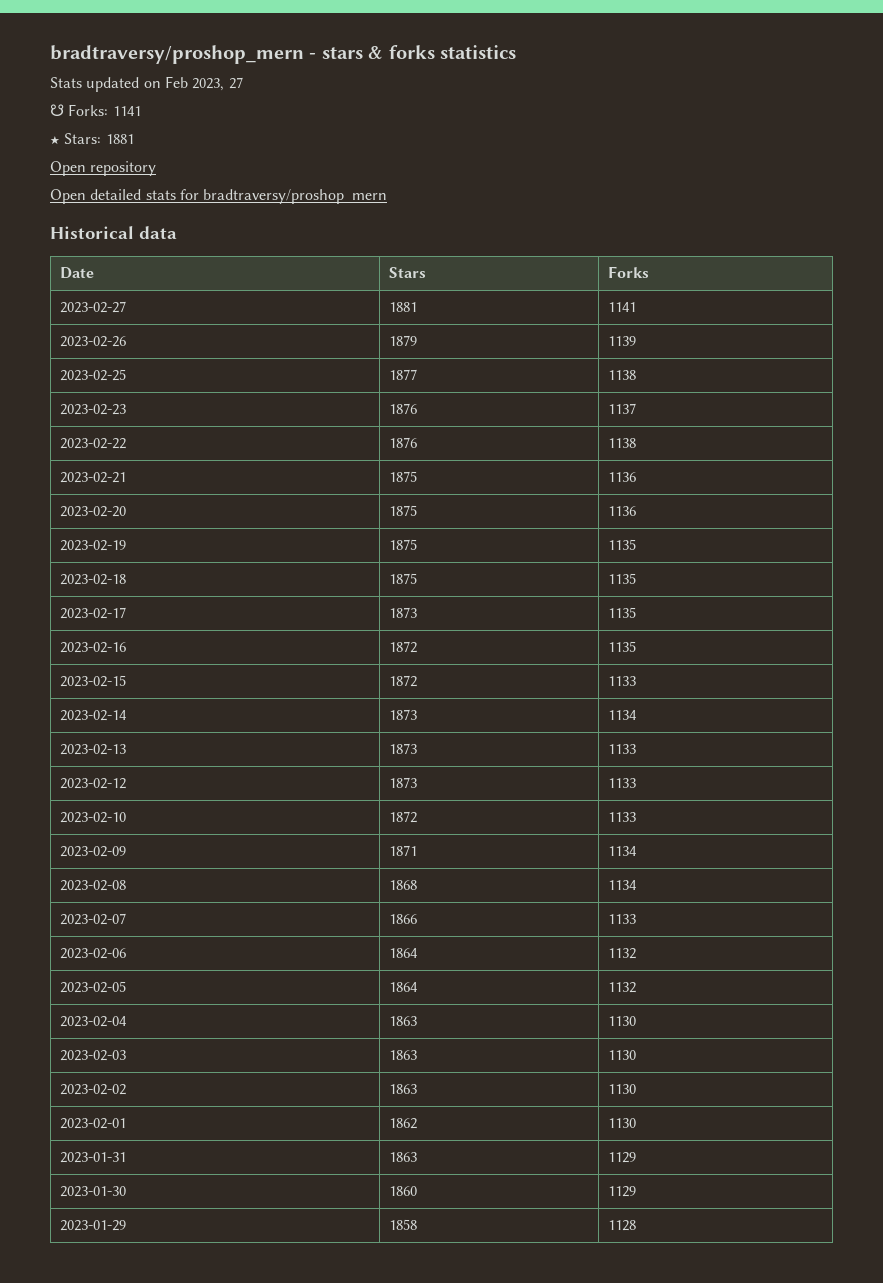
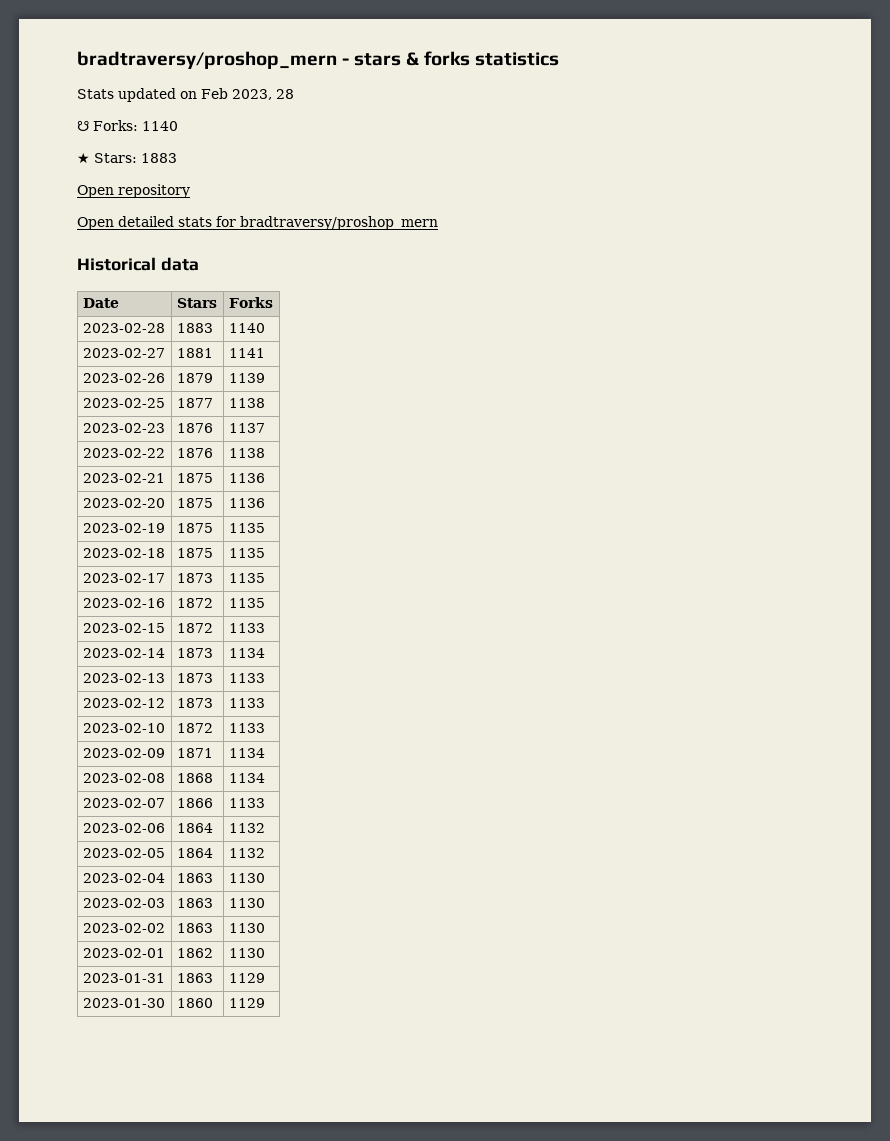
[228,77,243,89] 27 -> [276,89,294,99] 28
[112,106,141,116] 1141 -> [142,121,178,131] 1140
[105,134,134,144] 1881 -> [141,153,177,163] 1883
(649, 272) none -> [82,323,165,333] [176,323,213,333] [228,323,265,333] // 2023-02-28 | 1883 | 1140
[59,1220,126,1231] [388,1219,417,1230] [607,1220,636,1231] // 2023-01-29 | 1858 | 1128 -> (265, 1003) none

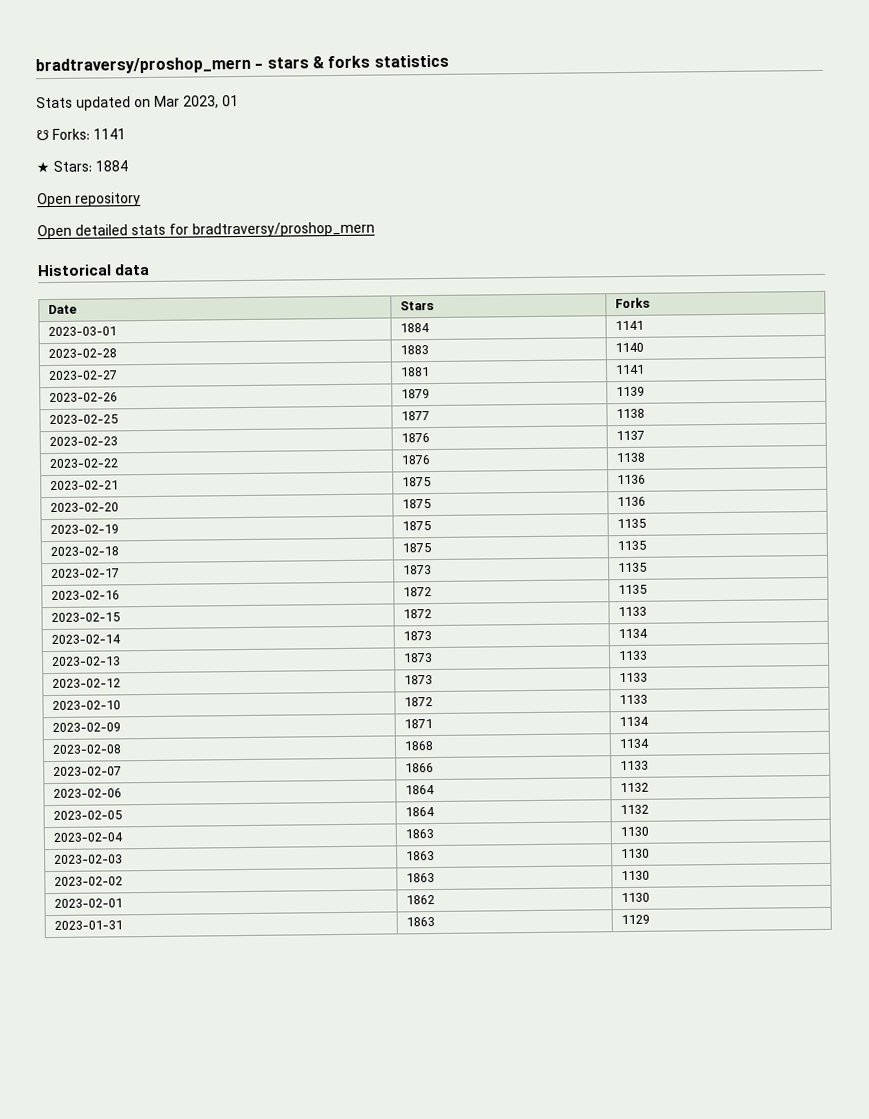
[201,88,294,100] Feb 2023, 28 -> [154,95,239,109] Mar 2023, 01
[142,121,178,131] 1140 -> [93,128,126,140] 1141
[141,153,177,163] 1883 -> [95,160,128,172] 1884
(273, 302) none -> [48,326,118,337] [400,323,431,333] [615,320,645,331] // 2023-03-01 | 1884 | 1141
[82,998,165,1008] [176,998,213,1008] [228,998,265,1008] // 2023-01-30 | 1860 | 1129 -> (651, 919) none

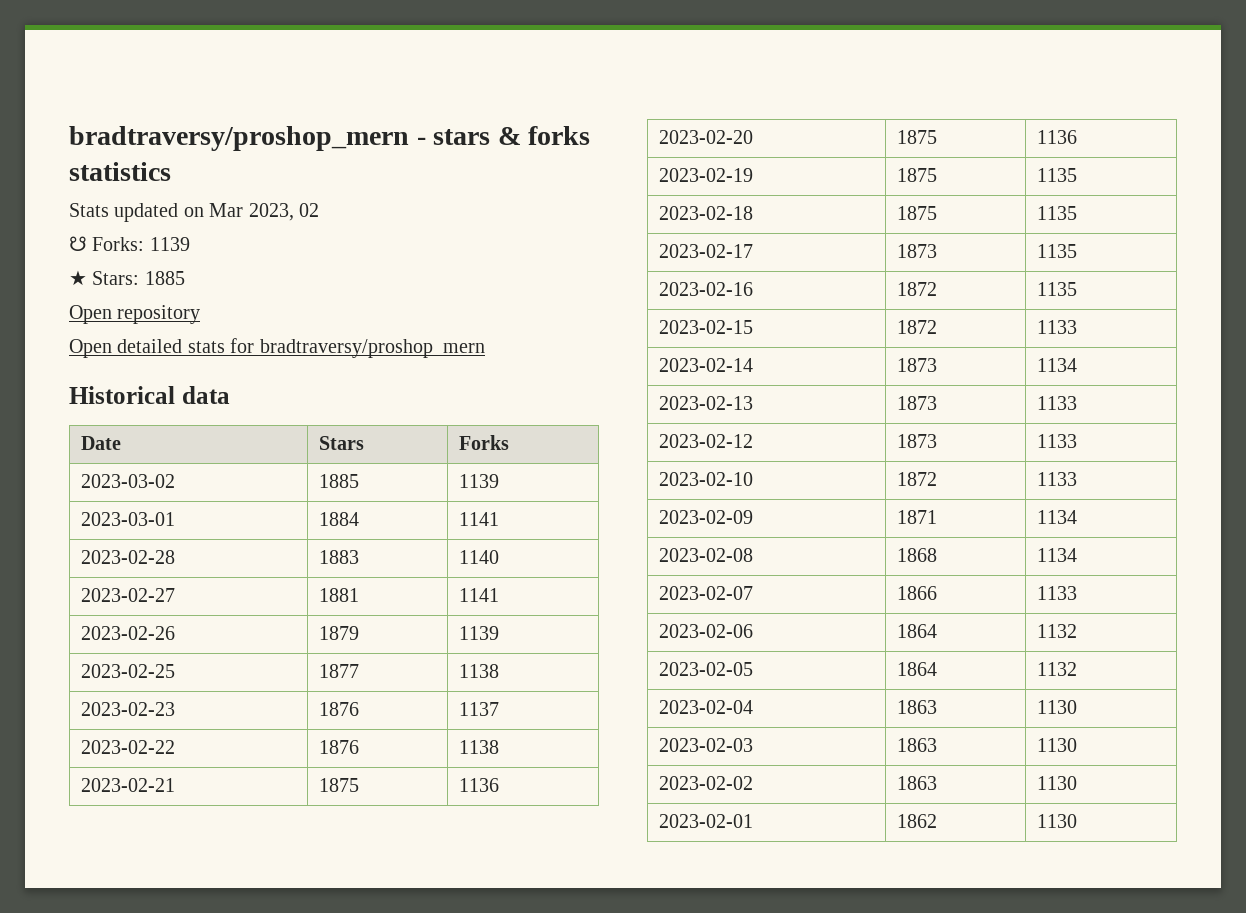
[222,95,239,107] 01 -> [299,203,319,217] 02
[93,128,126,140] 1141 -> [149,237,190,251] 1139
[95,160,128,172] 1884 -> [144,271,185,285] 1885
(651, 303) none -> [80,474,175,488] [318,474,359,488] [458,474,499,488] // 2023-03-02 | 1885 | 1139
[54,920,124,930] [406,917,436,927] [621,914,651,925] // 2023-01-31 | 1863 | 1129 -> (1077, 821) none

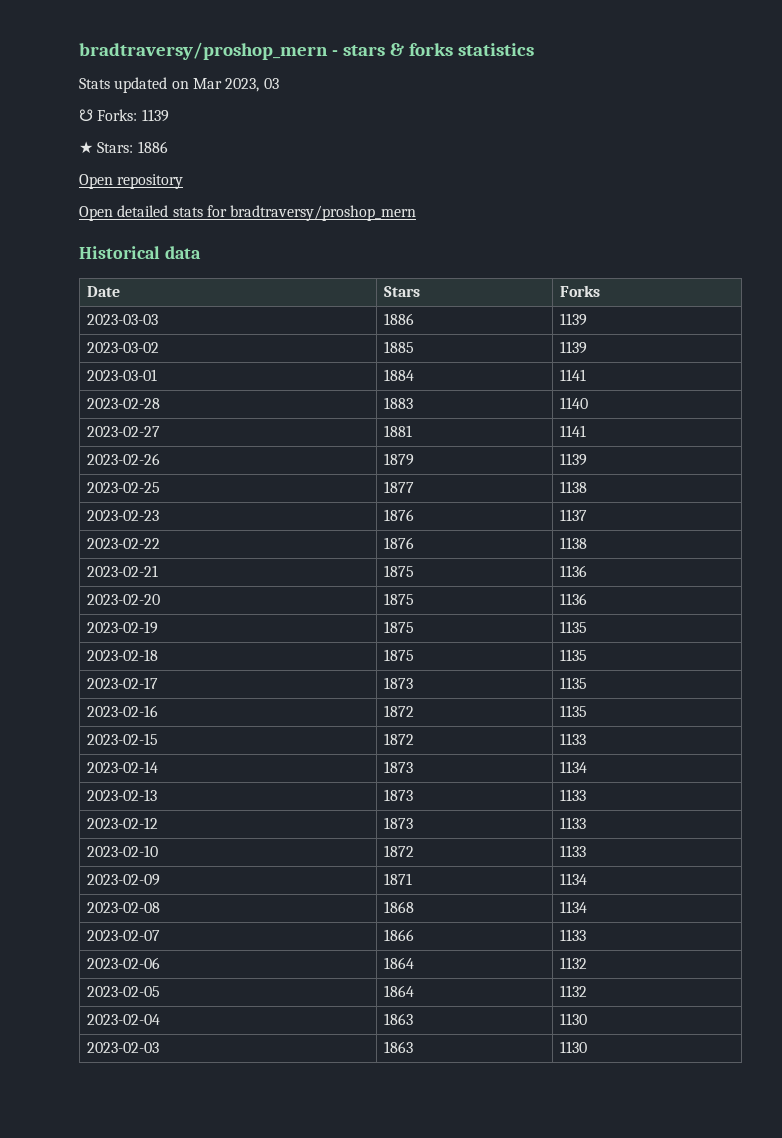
[299,203,319,217] 02 -> [263,78,279,89] 03
[144,271,185,285] 1885 -> [137,141,168,153] 1886
(509, 442) none -> [87,314,159,325] [384,313,415,325] [560,313,588,326] // 2023-03-03 | 1886 | 1139
[658,776,753,790] [896,776,937,790] [1036,776,1077,790] [658,814,753,828] [896,814,937,828] [1036,814,1077,828] // 2023-02-02 | 1863 | 1130 // 2023-02-01 | 1862 | 1130 -> (588, 1047) none

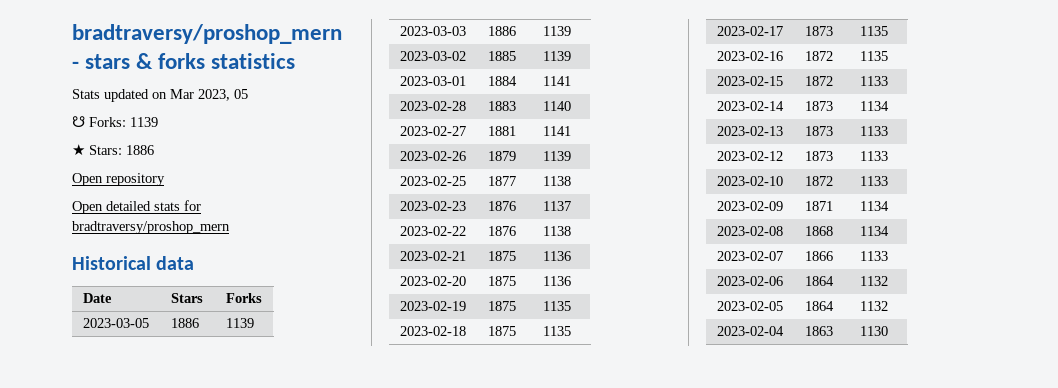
[263,78,279,89] 03 -> [234,89,248,99] 05
(601, 291) none -> [82,318,149,328] [170,318,199,328] [225,318,254,328] // 2023-03-05 | 1886 | 1139
[87,1042,160,1053] [384,1041,414,1053] [560,1041,588,1053] // 2023-02-03 | 1863 | 1130 -> (888, 331) none

